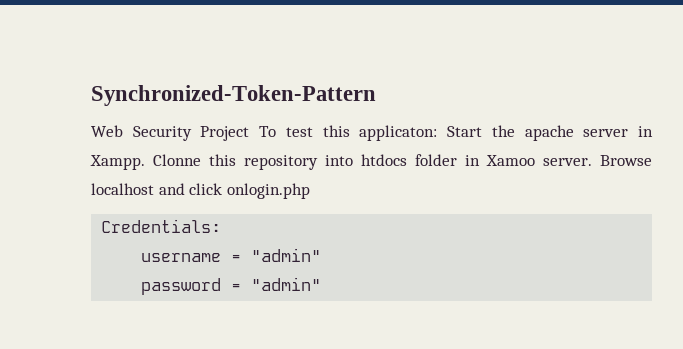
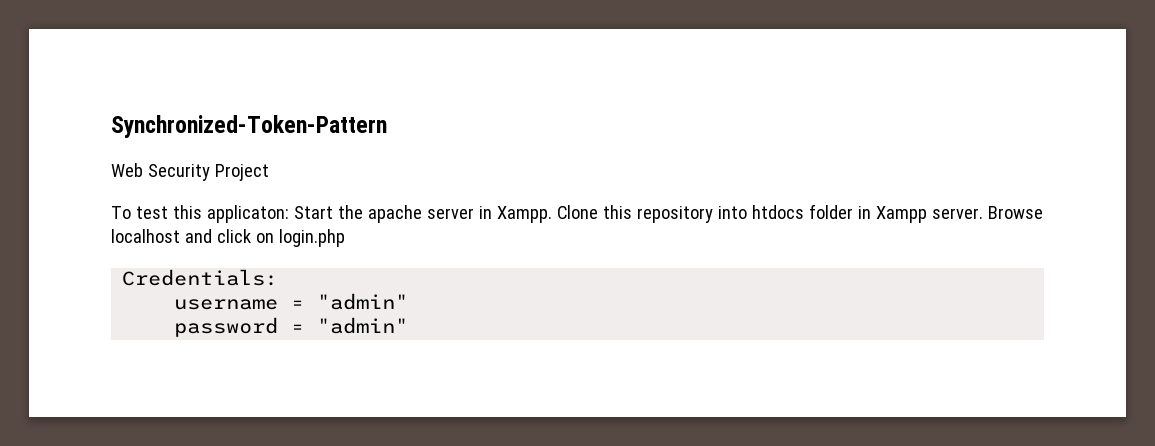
(250, 133) none -> (269, 172) //
[153,154,201,166] Clonne -> [556,205,598,219] Clone
[486,155,535,166] Xamoo -> [875,206,927,223] Xampp
[226,183,310,199] onlogin.php -> [255,229,345,247] on login.php

